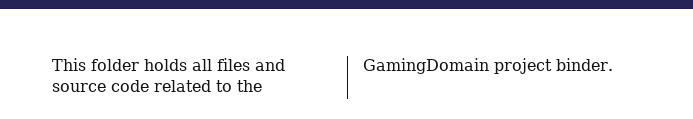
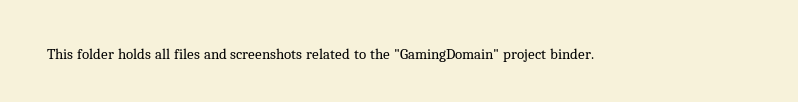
[52,80,149,92] source code -> [230,48,303,59] screenshots
[363,58,489,74] GamingDomain -> [394,49,500,62] "GamingDomain"

